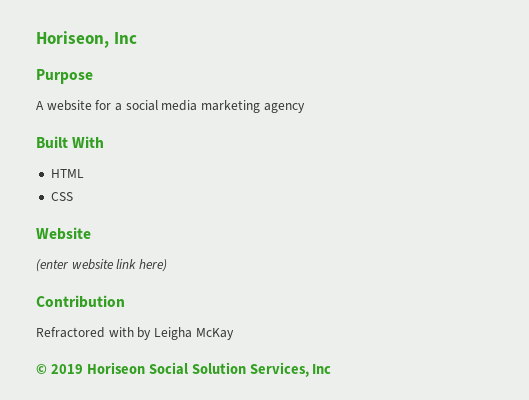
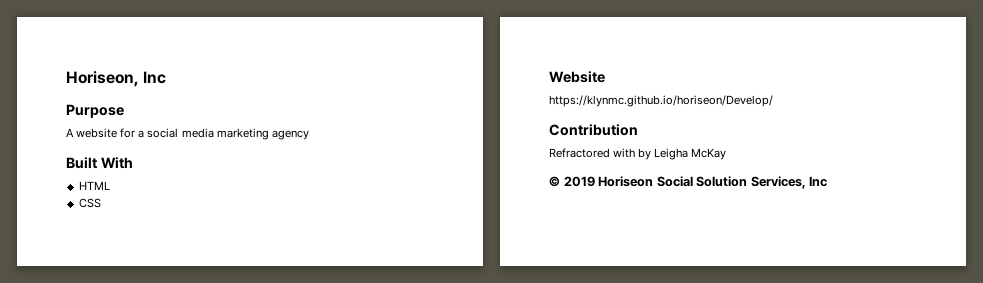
[36,259,167,272] (enter website link here) -> [549,95,773,107] https://klynmc.github.io/horiseon/Develop/

